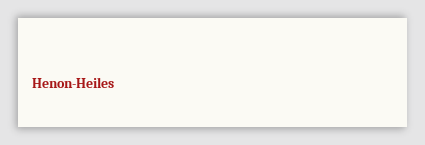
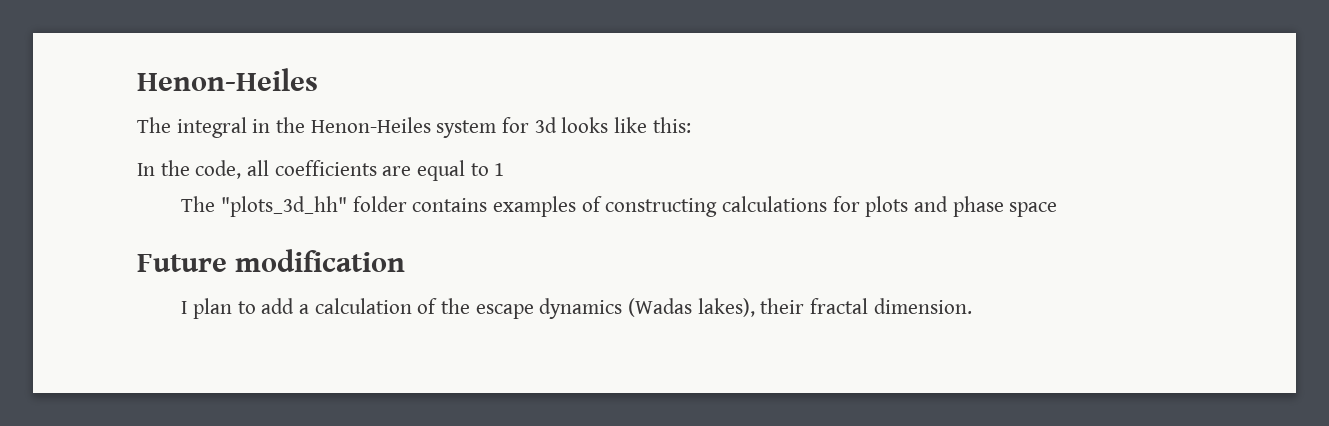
[32,77,114,88] Henon-Heiles -> [137,68,318,91] [137,117,691,138] [137,160,505,181] [181,196,1058,217] [137,249,405,272] [181,298,972,319] Henon-Heiles // The integral in the Henon-Heiles system for 3d looks like this: // In the code, all coefficients are equal to 1 // The "plots_3d_hh" folder contains examples of constructing calculations for plots and phase space // Future modification // I plan to add a calculation of the escape dynamics (Wadas lakes), their fractal dimension.

